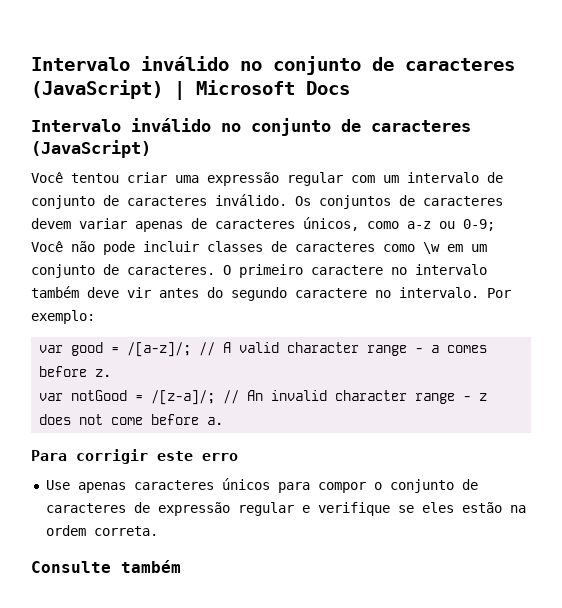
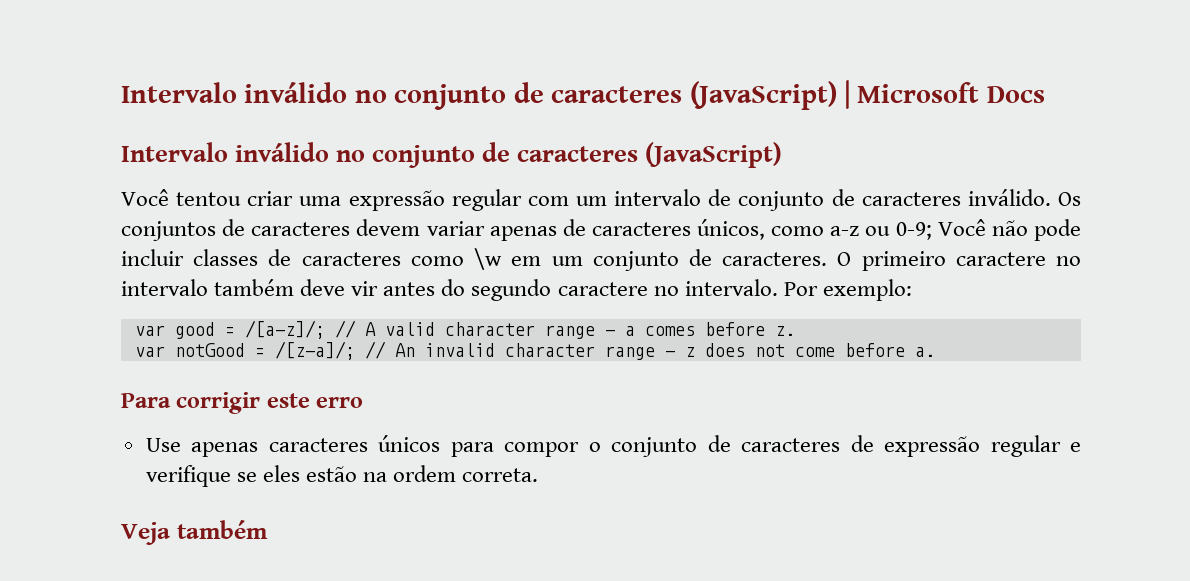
[31,561,111,573] Consulte -> [121,522,170,545] Veja

